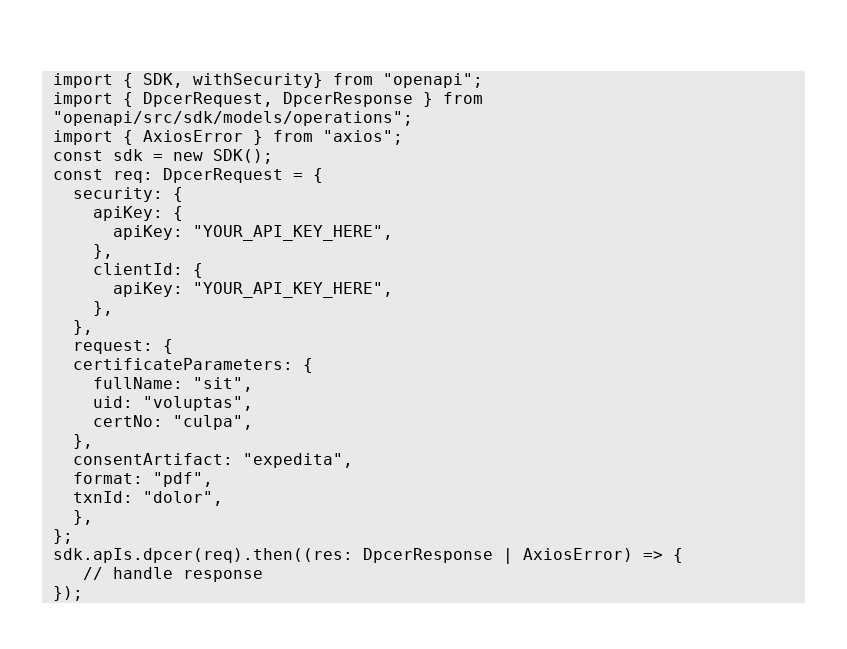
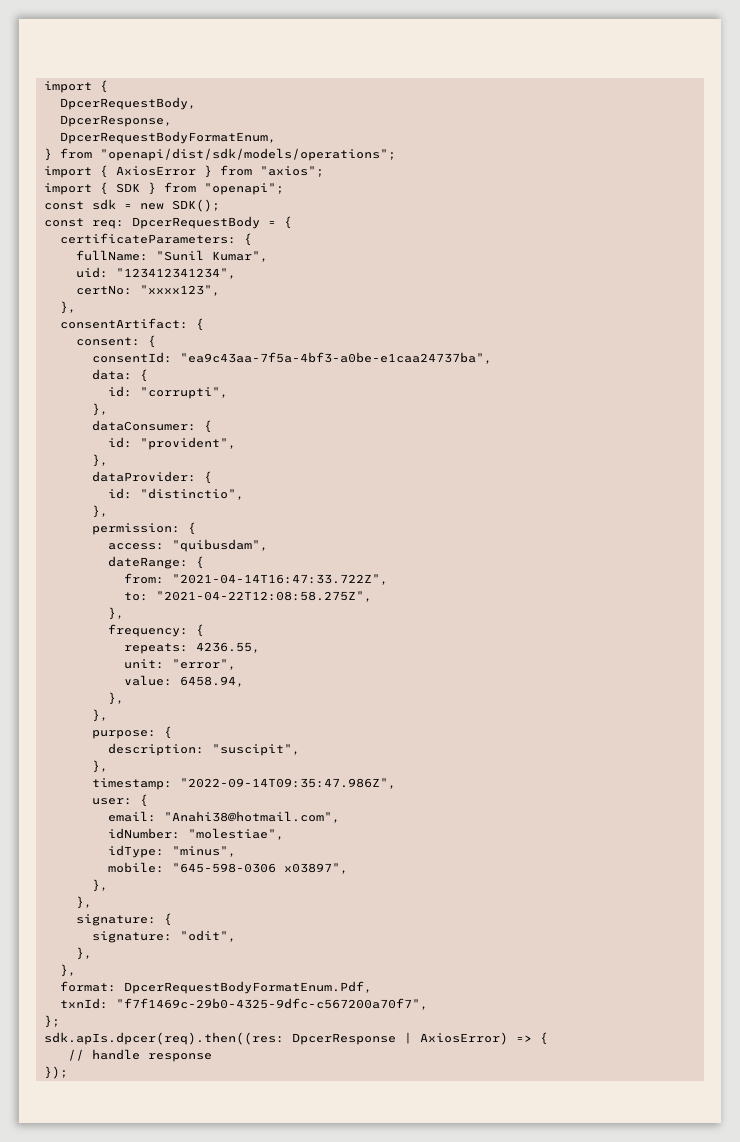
[52,73,483,88] [52,92,483,107] [52,111,413,126] import { SDK, withSecurity} from "openapi"; // import { DpcerRequest, DpcerResponse } from "openapi/src/sdk/models/operations"; -> [43,80,108,93] [59,97,196,110] [59,115,172,127] [59,131,276,144] [43,148,396,161] import { // DpcerRequestBody, // DpcerResponse, // DpcerRequestBodyFormatEnum, // } from "openapi/dist/sdk/models/operations";
(403, 137) none -> [43,182,284,195] // import { SDK } from "openapi";
[162,168,283,183] DpcerRequest -> [131,216,260,229] DpcerRequestBody
[72,187,183,202] [92,206,183,221] [112,225,393,241] [92,244,113,259] [92,263,203,278] [112,282,393,298] [92,301,113,316] [72,320,93,335] [72,339,173,354] // security: { // apiKey: { // apiKey: "YOUR_API_KEY_HERE", // }, // clientId: { // apiKey: "YOUR_API_KEY_HERE", // }, // }, // request: { -> (292, 222) none
[192,377,253,392] "sit", -> [155,250,268,262] "Sunil Kumar",
[142,396,253,411] "voluptas", -> [115,268,236,279] "123412341234",
[172,415,253,430] "culpa", -> [139,285,220,296] "xxxx123",
[242,453,353,468] "expedita", -> [195,318,204,331] [75,335,156,348] [91,352,492,364] [91,369,148,382] [107,386,228,399] [91,403,108,416] [91,420,212,433] [107,437,236,450] [91,454,108,467] [91,471,212,484] [107,488,244,500] [91,505,108,518] [91,522,196,535] [107,539,268,552] [107,556,204,569] [123,573,388,585] [123,591,372,602] [107,607,124,620] [107,624,204,637] [123,642,260,654] [123,659,236,670] [123,675,244,687] [107,692,124,705] [91,709,108,722] [91,726,172,739] [107,743,300,756] [91,760,108,773] [91,778,396,790] [91,794,148,807] [107,811,340,823] [107,828,284,840] [107,845,236,858] [107,862,348,874] [91,879,108,892] [75,896,92,909] [75,913,172,926] [91,930,236,943] [75,947,92,960] [59,964,76,977] { // consent: { // consentId: "ea9c43aa-7f5a-4bf3-a0be-e1caa24737ba", // data: { // id: "corrupti", // }, // dataConsumer: { // id: "provident", // }, // dataProvider: { // id: "distinctio", // }, // permission: { // access: "quibusdam", // dateRange: { // from: "2021-04-14T16:47:33.722Z", // to: "2021-04-22T12:08:58.275Z", // }, // frequency: { // repeats: 4236.55, // unit: "error", // value: 6458.94, // }, // }, // purpose: { // description: "suscipit", // }, // timestamp: "2022-09-14T09:35:47.986Z", // user: { // email: "Anahi38@hotmail.com", // idNumber: "molestiae", // idType: "minus", // mobile: "645-598-0306 x03897", // }, // }, // signature: { // signature: "odit", // }, // },
[152,472,213,487] "pdf", -> [123,981,372,994] DpcerRequestBodyFormatEnum.Pdf,
[142,491,223,506] [72,510,93,525] "dolor", // }, -> [115,998,428,1010] "f7f1469c-29b0-4325-9dfc-c567200a70f7",

